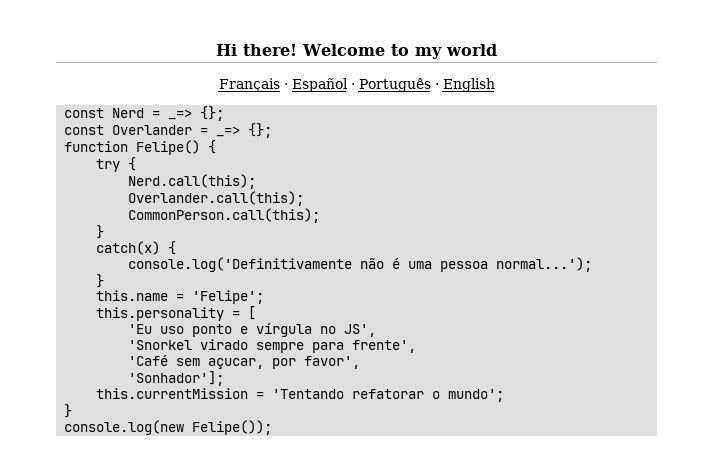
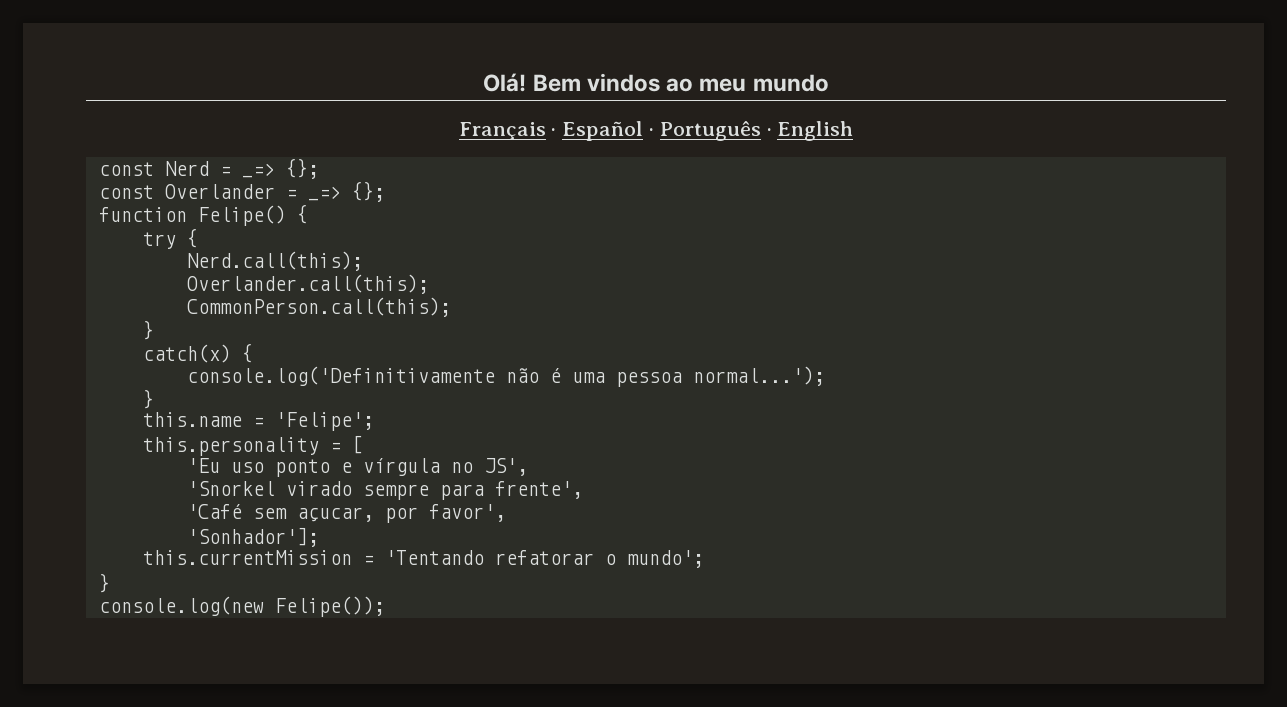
[216,44,497,59] Hi there! Welcome to my world -> [483,73,829,92] Olá! Bem vindos ao meu mundo

